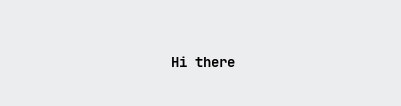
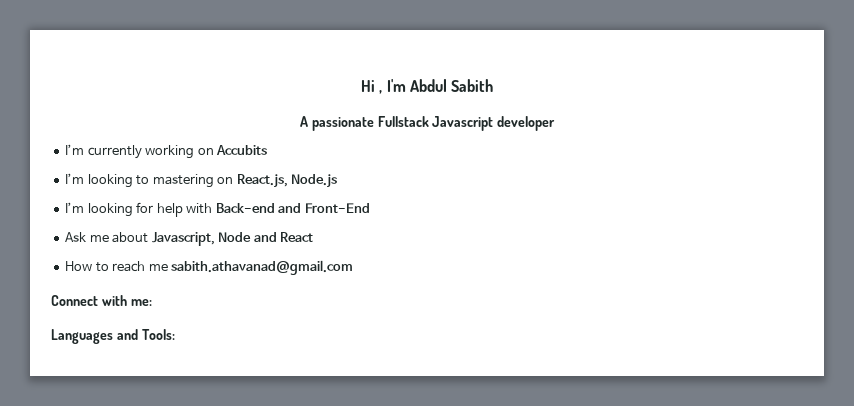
[195,57,235,67] there -> [379,79,494,94] [299,116,556,131] [65,144,268,159] [65,173,338,188] [65,202,370,217] [65,232,314,246] [65,260,354,275] [51,295,152,306] [51,329,175,344] , I'm Abdul Sabith // A passionate Fullstack Javascript developer // I’m currently working on Accubits // I’m looking to mastering on React.js, Node.js // I’m looking for help with Back-end and Front-End // Ask me about Javascript, Node and React // How to reach me sabith.athavanad@gmail.com // Connect with me: // Languages and Tools:

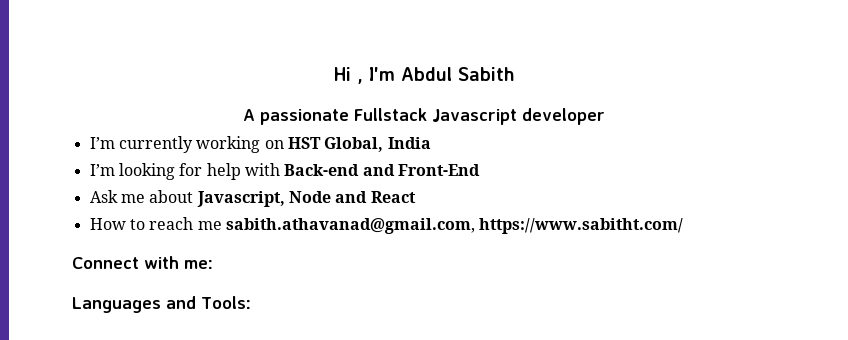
[216,145,268,155] [65,173,338,188] Accubits // I’m looking to mastering on React.js, Node.js -> [287,137,431,152] HST Global, India
[171,260,354,275] sabith.athavanad@gmail.com -> [225,218,684,234] sabith.athavanad@gmail.com, https://www.sabitht.com/

